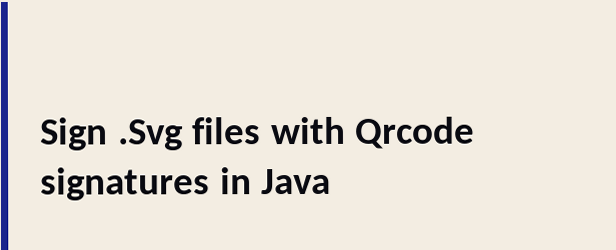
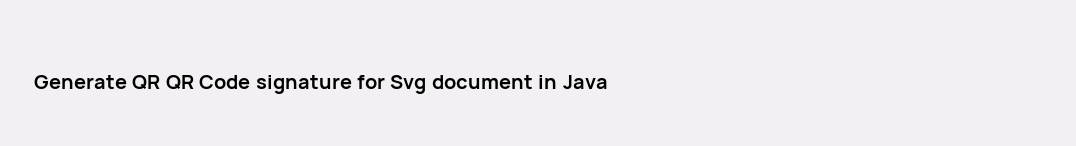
[39,116,476,151] [40,167,210,201] Sign .Svg files with Qrcode signatures -> [34,75,533,94] Generate QR QR Code signature for Svg document

